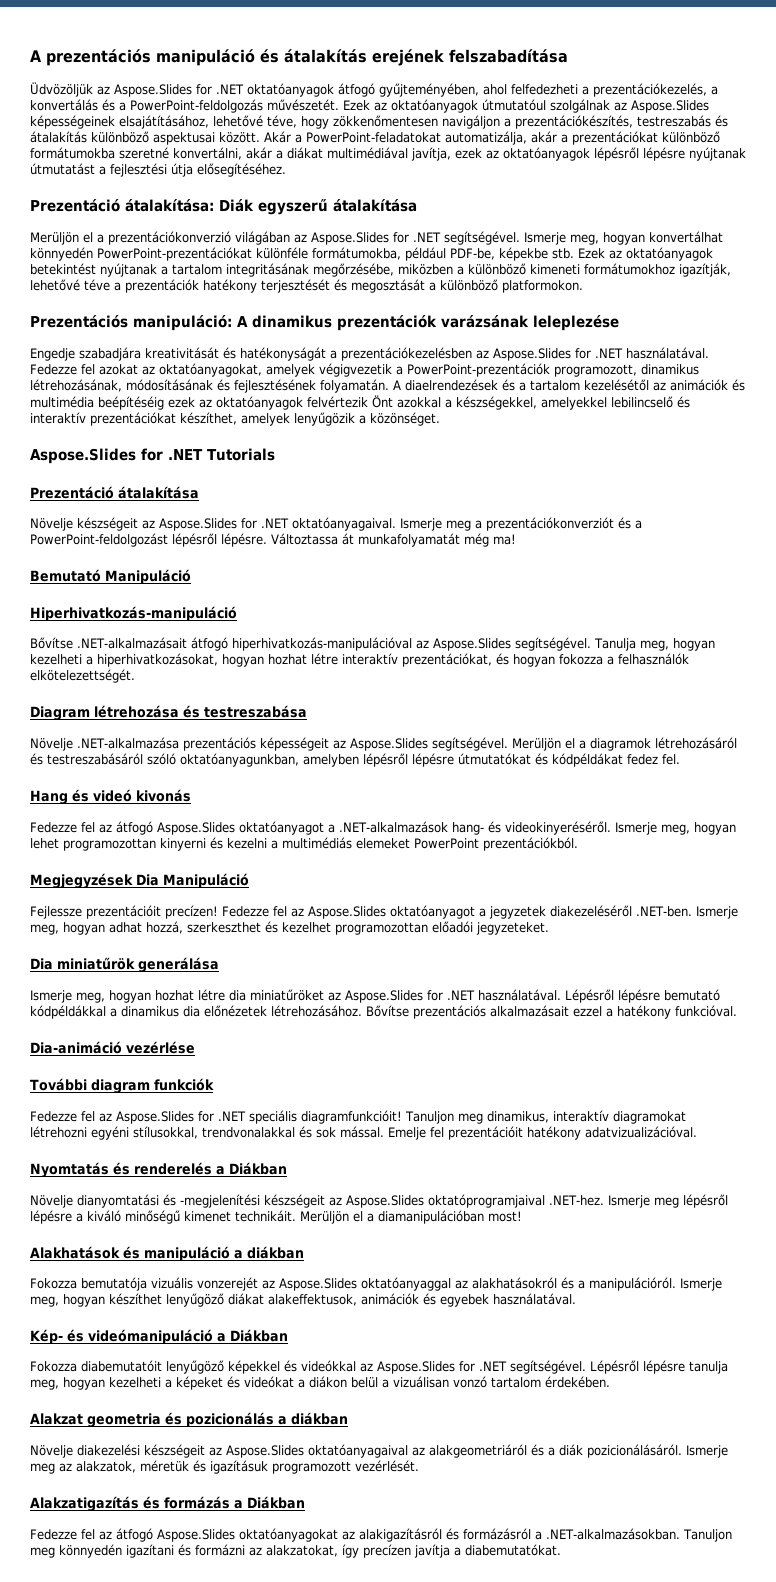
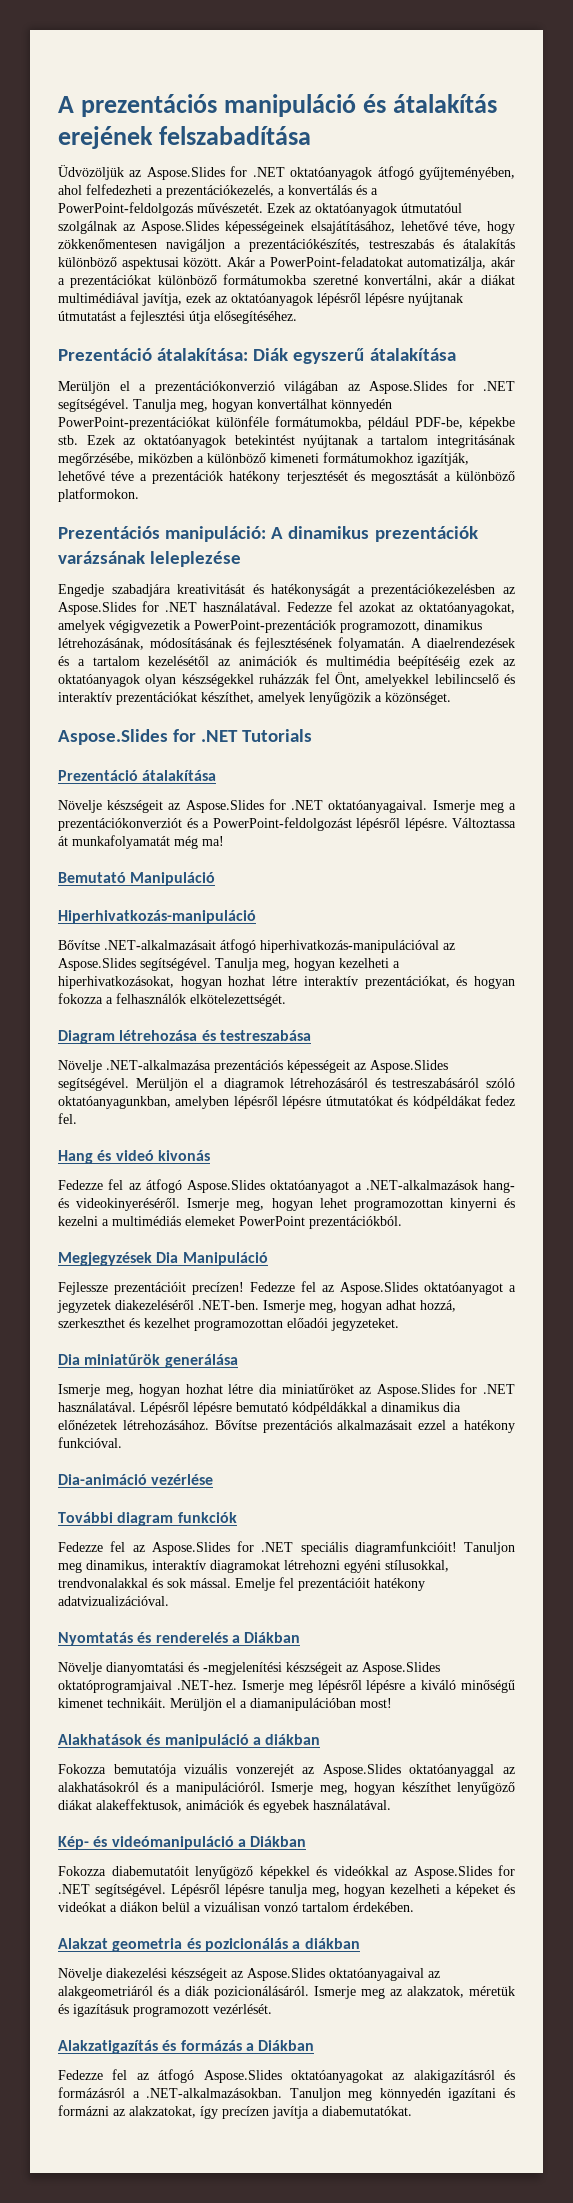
[524,232,566,245] Ismerje -> [133,399,177,412] Tanulja
[307,395,537,410] felvértezik Önt azokkal a készségekkel, -> [145,672,360,687] olyan készségekkel ruházzák fel Önt,

